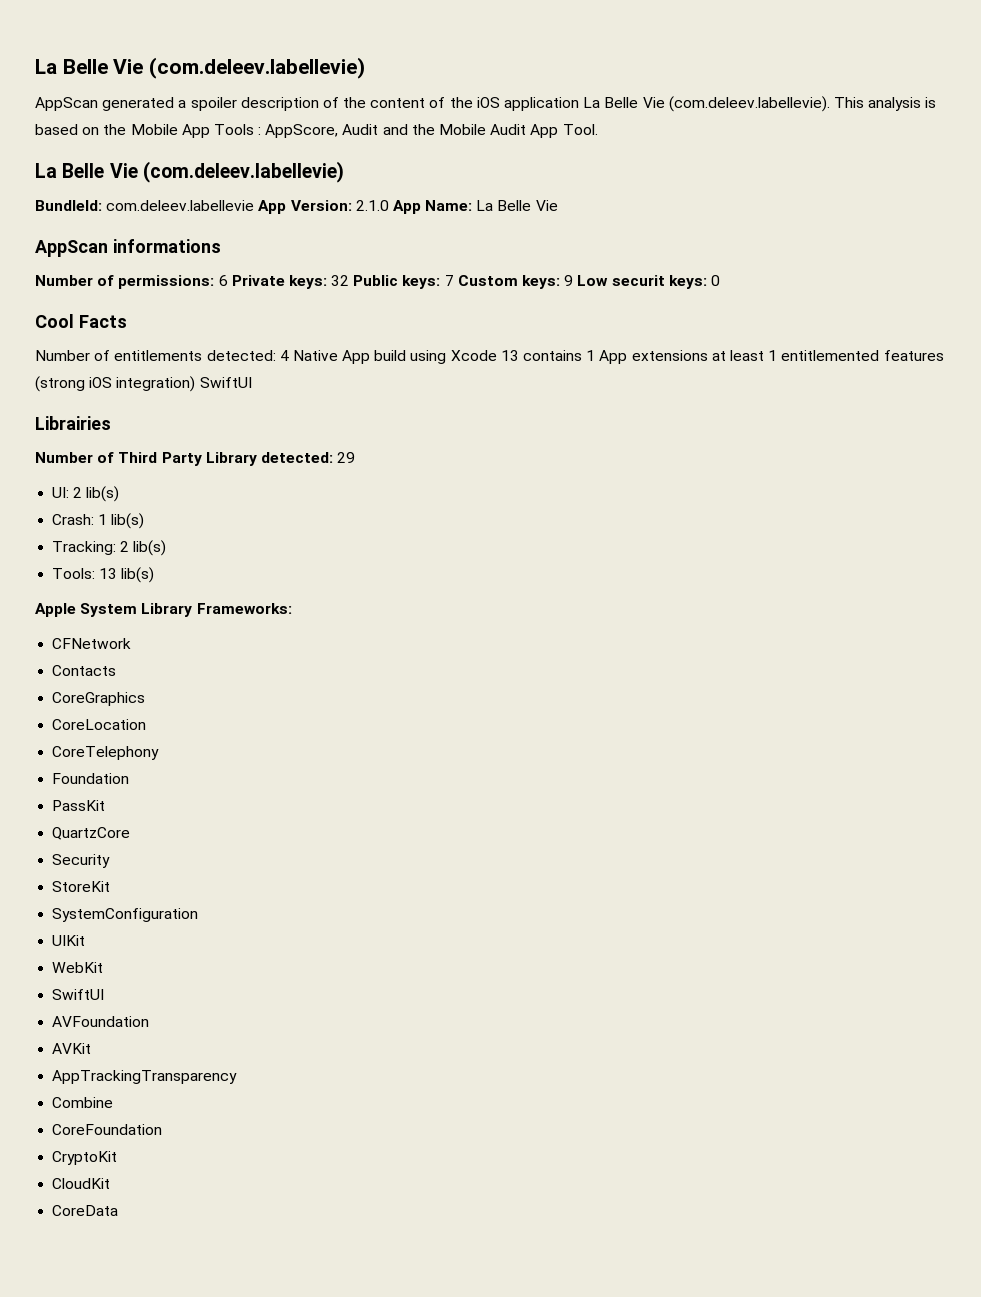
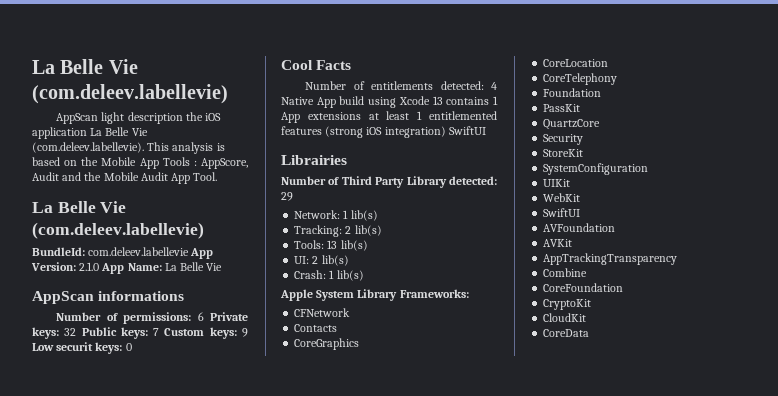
[102,97,446,111] generated a spoiler description of the content of -> [101,112,183,124] light description
[52,486,120,502] [52,514,95,525] UI: 2 lib(s) // Crash: -> [294,210,341,219] Network:
(155, 575) none -> [294,255,349,266] [294,270,364,281] // UI: 2 lib(s) // Crash: 1 lib(s)

